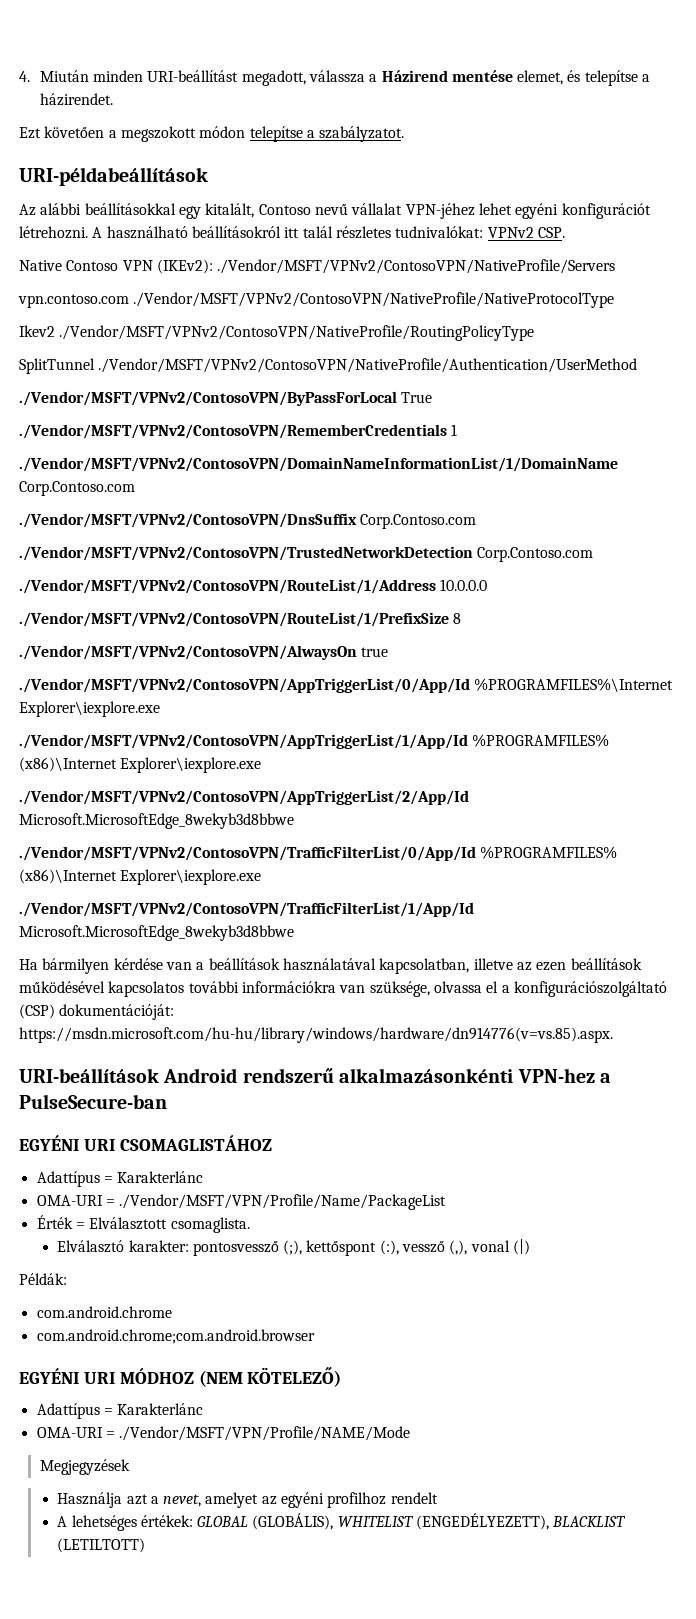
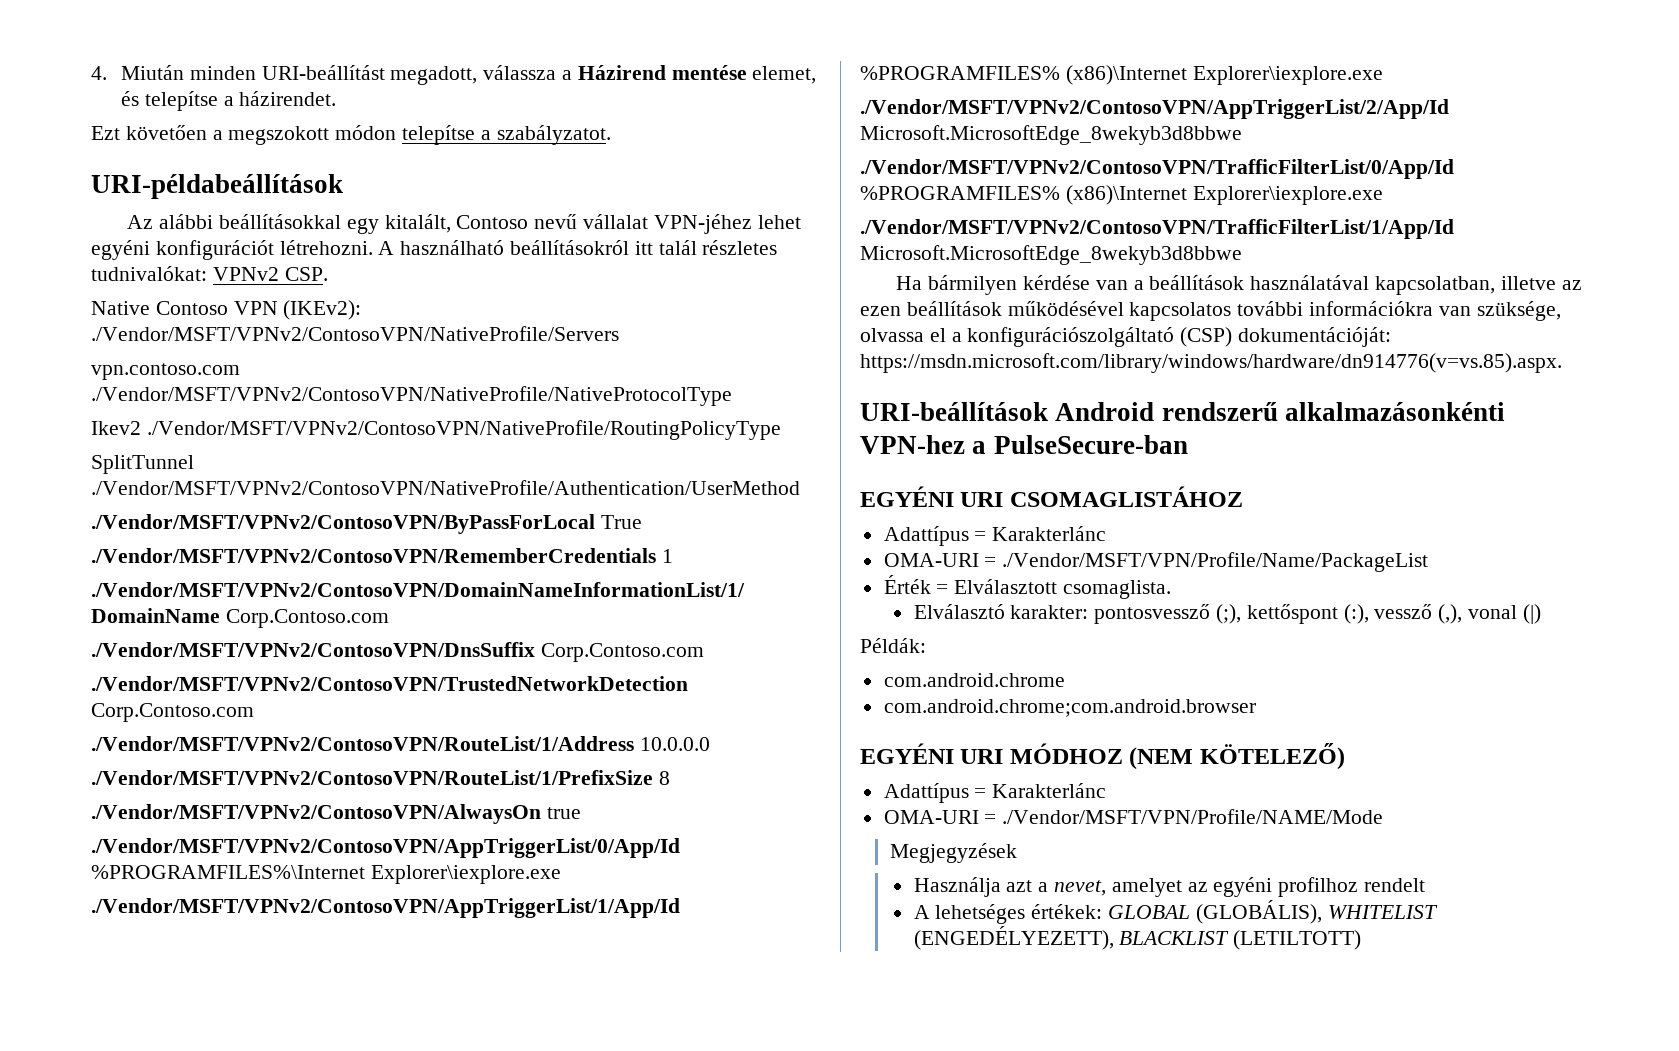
[19,1027,613,1043] https://msdn.microsoft.com/hu-hu/library/windows/hardware/dn914776(v=vs.85).aspx. -> [860,353,1562,373] https://msdn.microsoft.com/library/windows/hardware/dn914776(v=vs.85).aspx.

